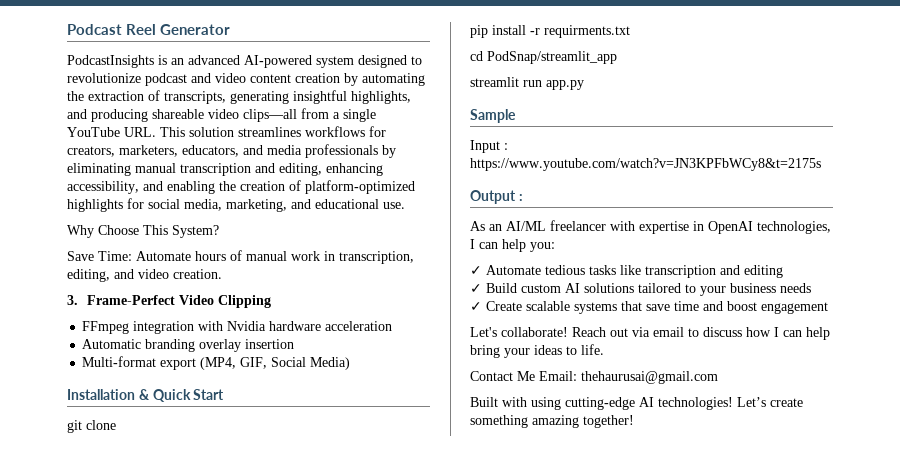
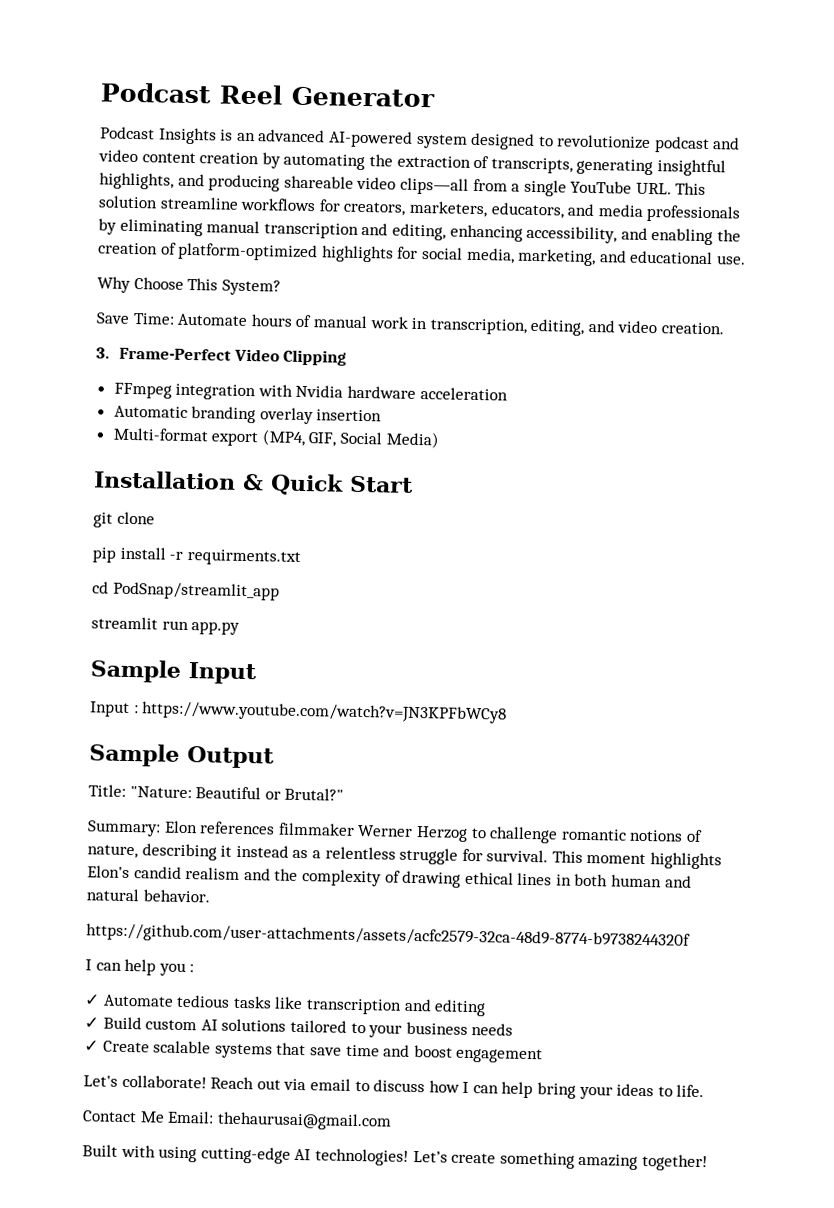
[67,55,154,68] PodcastInsights -> [100,126,217,145] Podcast Insights
[238,127,301,137] streamlines -> [159,196,239,210] streamline
(516, 116) none -> [188,662,257,685] Input
[470,158,821,171] https://www.youtube.com/watch?v=JN3KPFbWCy8&t=2175s // -> [141,701,508,724] [89,743,180,767] https://www.youtube.com/watch?v=JN3KPFbWCy8 // Sample
[518,194,523,201] [470,220,831,234] [470,239,555,252] : // As an AI/ML freelancer with expertise in OpenAI technologies, I can help you: -> [88,784,345,801] [87,820,703,844] [87,843,723,870] [87,865,692,888] [86,888,210,903] [86,923,691,950] [85,958,195,977] // Title: "Nature: Beautiful or Brutal?" // Summary: Elon references filmmaker Werner Herzog to challenge romantic notions of nature, describing it instead as a relentless struggle for survival. This moment highlights Elon's candid realism and the complexity of drawing ethical lines in both human and natural behavior. // https://github.com/user-attachments/assets/acfc2579-32ca-48d9-8774-b9738244320f // I can help you :

